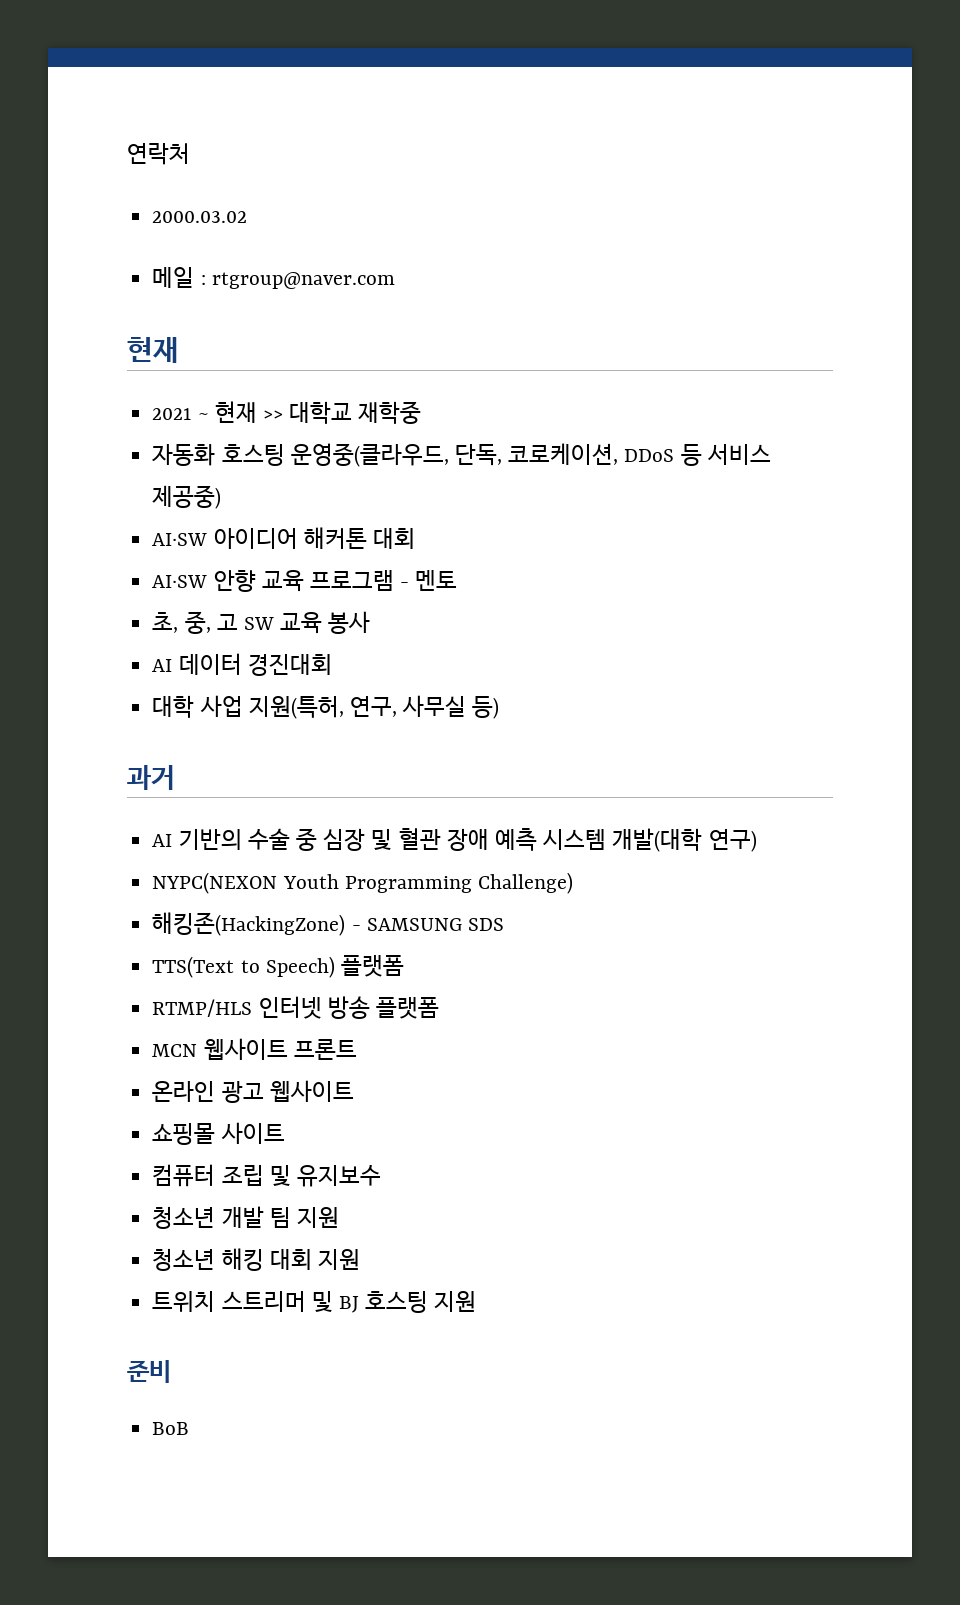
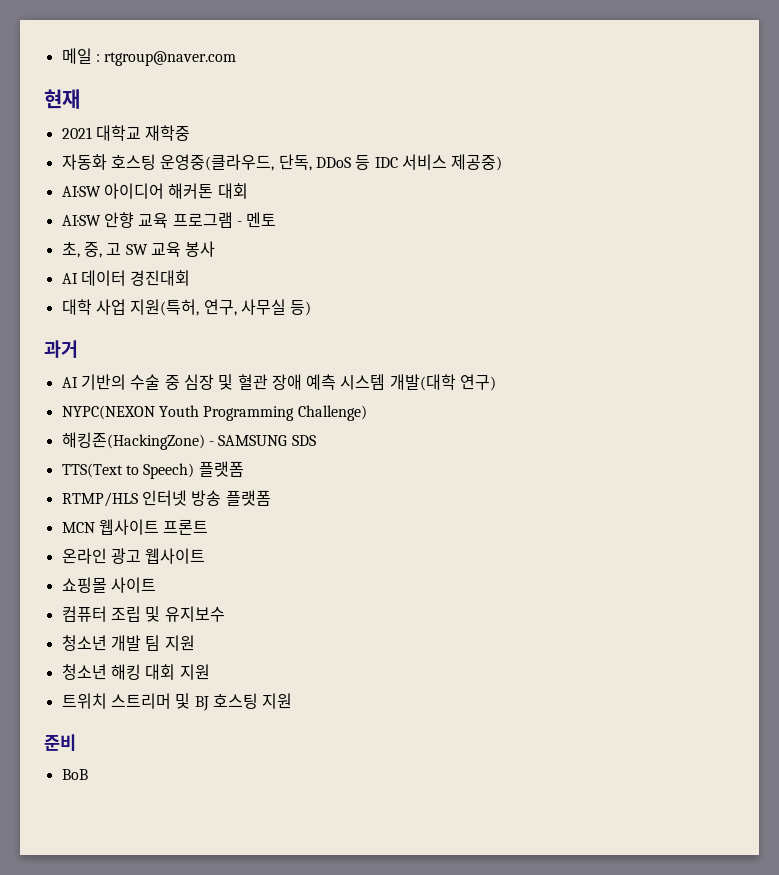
[127,143,190,165] [152,211,248,223] 연락처 // 2000.03.02 // -> (61, 56) none
[197,401,283,423] ~ 현재 >> -> (92, 133) none
[508,443,619,465] 코로케이션, -> (312, 162) none
(702, 455) none -> [374,157,398,168] IDC

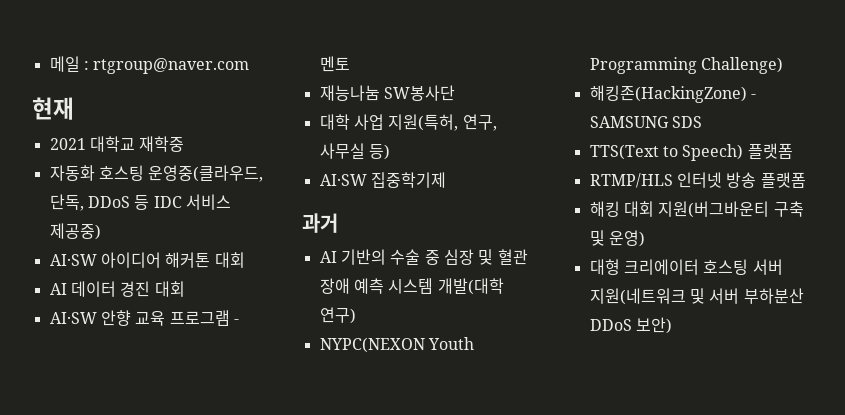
(248, 191) none -> [49,281,185,297] // AI 데이터 경진 대회
[61,241,216,258] [61,270,191,286] 초, 중, 고 SW 교육 봉사 // AI 데이터 경진대회 -> [319,85,455,101] 재능나눔 SW봉사단
(312, 308) none -> [319,172,446,188] // AI·SW 집중학기제
[61,519,209,535] [61,548,206,564] [61,577,156,593] [61,606,225,622] [61,635,195,651] [61,664,210,680] [61,693,293,711] [44,734,76,751] [61,769,88,780] MCN 웹사이트 프론트 // 온라인 광고 웹사이트 // 쇼핑몰 사이트 // 컴퓨터 조립 및 유지보수 // 청소년 개발 팀 지원 // 청소년 해킹 대회 지원 // 트위치 스트리머 및 BJ 호스팅 지원 // 준비 // BoB -> [589,201,804,218] [589,230,645,247] [589,259,783,275] [589,288,804,305] [589,317,672,334] 해킹 대회 지원(버그바운티 구축 및 운영) // 대형 크리에이터 호스팅 서버 지원(네트워크 및 서버 부하분산 DDoS 보안)

